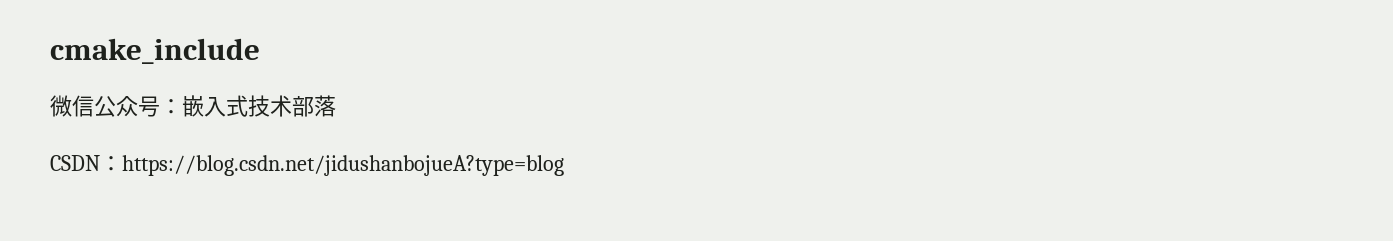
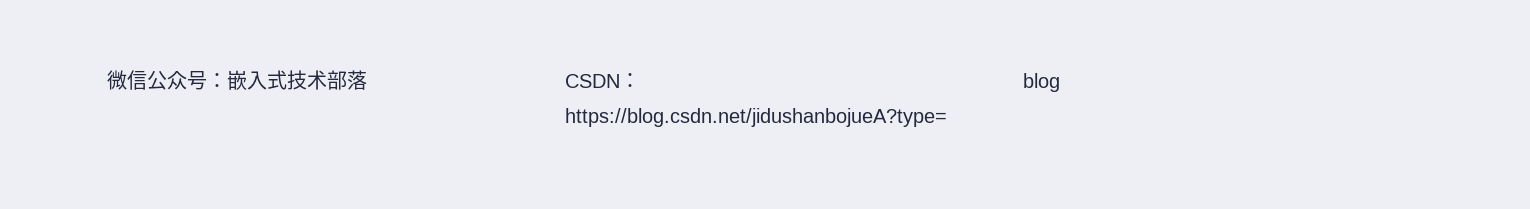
[50,38,260,64] cmake_include // -> (107, 80) none

